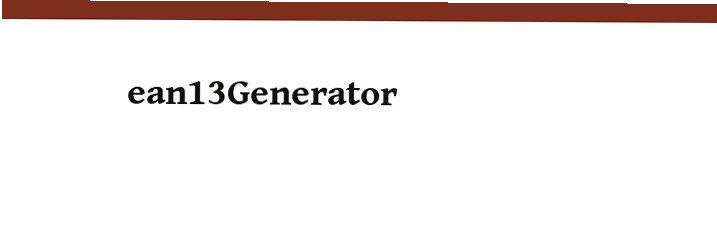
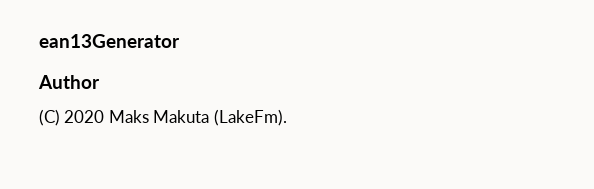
(398, 93) none -> [38,75,100,89] [39,109,287,126] // Author // (C) 2020 Maks Makuta (LakeFm).

